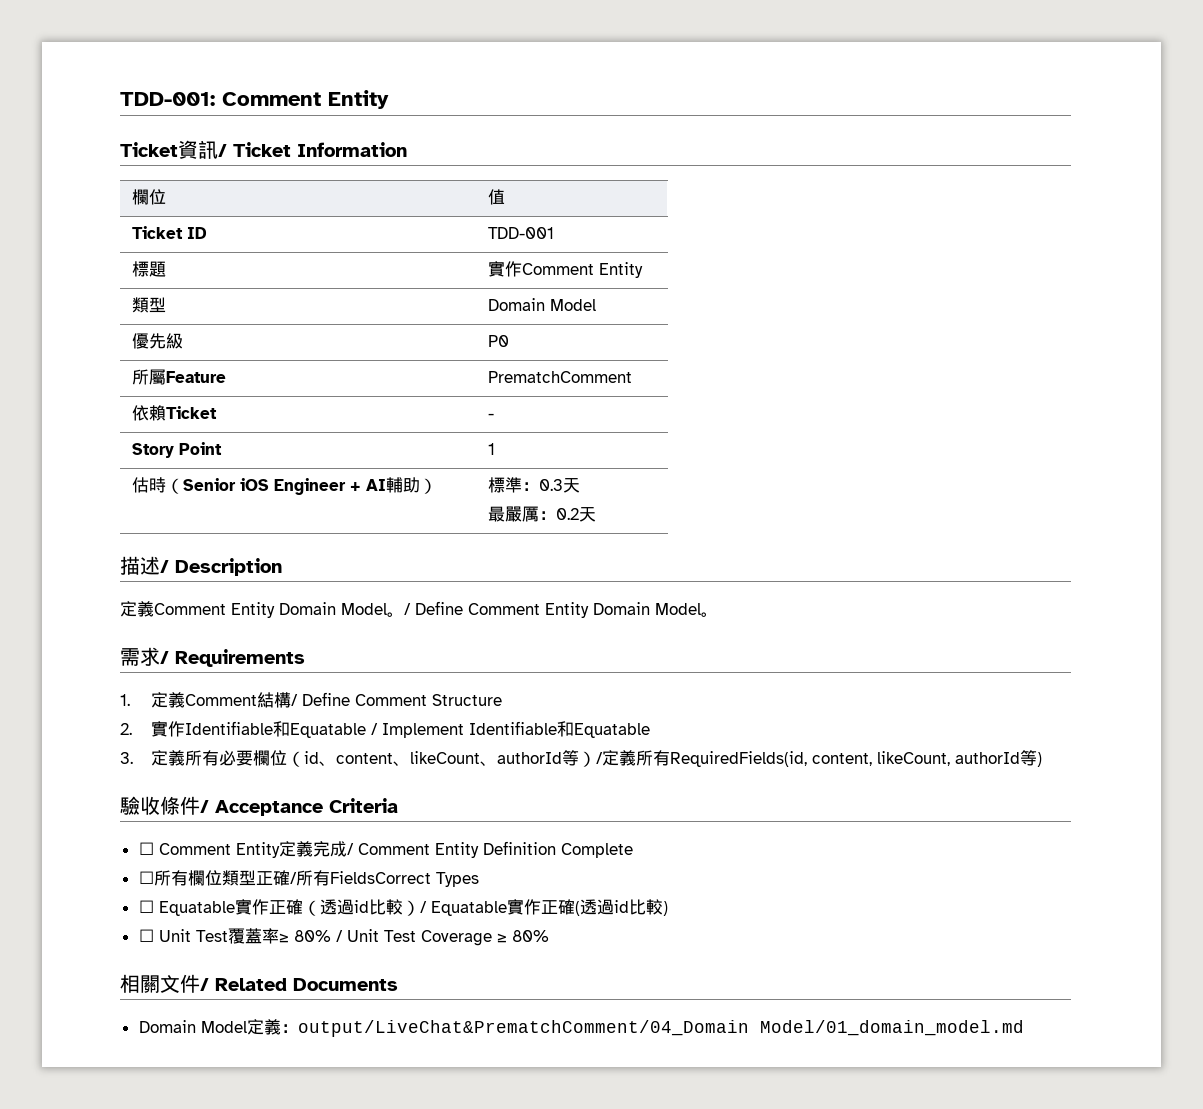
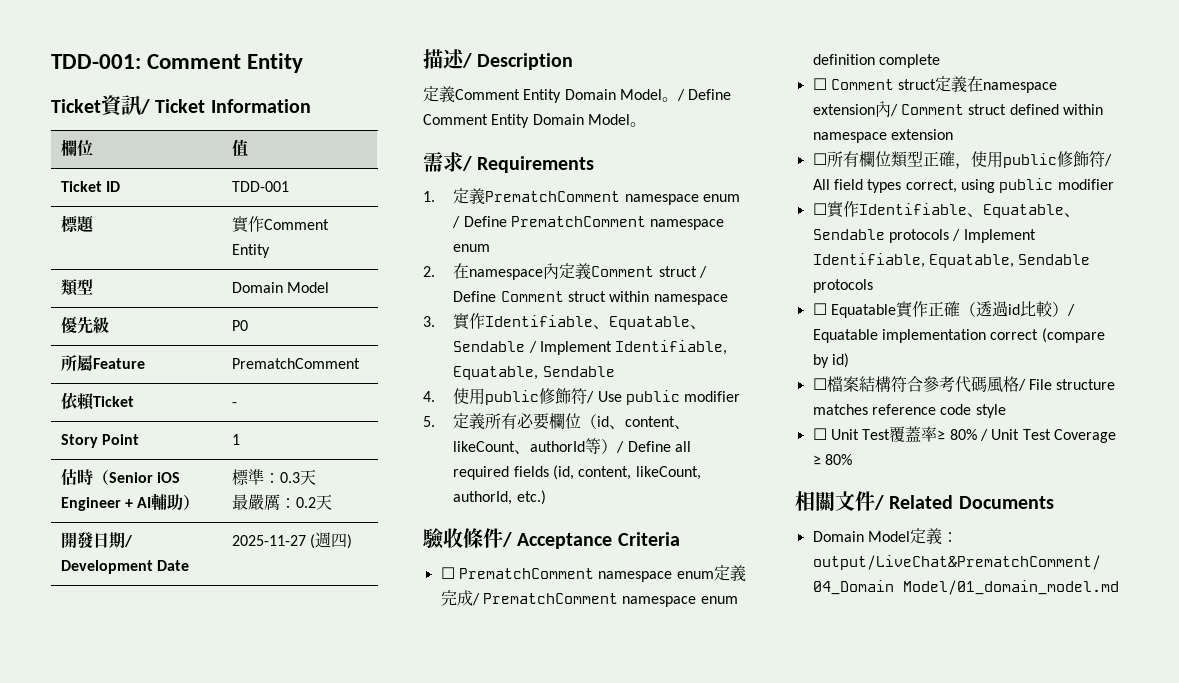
(596, 514) none -> [60,531,133,549] [60,560,190,574] [231,532,353,549] // 開發日期/ Development Date | 2025-11-27 (週四)
[185,692,503,708] [120,721,651,738] [120,752,133,764] Comment結構/ Define Comment Structure // 2.實作Identifiable和Equatable / Implement Identifiable和Equatable // 3. -> [485,191,741,205] [452,216,725,230] [453,244,491,252] [423,263,708,280] [453,291,728,305] [423,313,707,330] [453,340,728,355] [453,366,615,380] [423,388,741,405] [423,416,435,427] PrematchComment namespace enum / Define PrematchComment namespace enum // 2.在namespace內定義Comment struct / Define Comment struct within namespace // 3.實作Identifiable、Equatable、Sendable / Implement Identifiable, Equatable, Sendable // 4.使用public修飾符/ Use public modifier // 5.
[602,750,1043,767] 定義所有RequiredFields(id, content, likeCount, authorId等) -> [627,441,692,452] [453,465,701,480] [453,490,546,505] Define all required fields (id, content, likeCount, authorId, etc.)
[158,841,633,858] Comment Entity定義完成/ Comment Entity Definition Complete -> [458,565,746,582] [440,590,738,607] [812,54,940,68] [812,76,1058,93] [812,101,1103,117] [812,129,953,143] PrematchComment namespace enum定義完成/ PrematchComment namespace enum definition complete // ☐ Comment struct定義在namespace extension內/ Comment struct defined within namespace extension
[289,870,479,887] /所有FieldsCorrect Types -> [954,151,1112,169] [812,178,1114,193] [812,201,1080,218] [812,229,1036,243] [812,253,1091,268] [812,279,873,293] ，使用public修飾符/ All field types correct, using public modifier // ☐實作Identifiable、Equatable、Sendable protocols / Implement Identifiable, Equatable, Sendable protocols
[506,899,668,916] 實作正確(透過id比較) -> [881,328,1105,343] [812,353,849,368] [812,376,1116,393] [812,404,1006,418] implementation correct (compare by id) // ☐檔案結構符合參考代碼風格/ File structure matches reference code style

